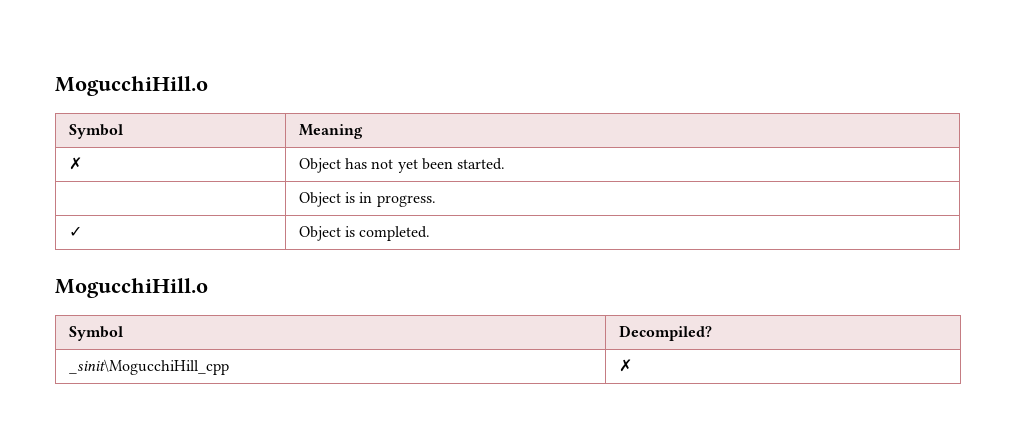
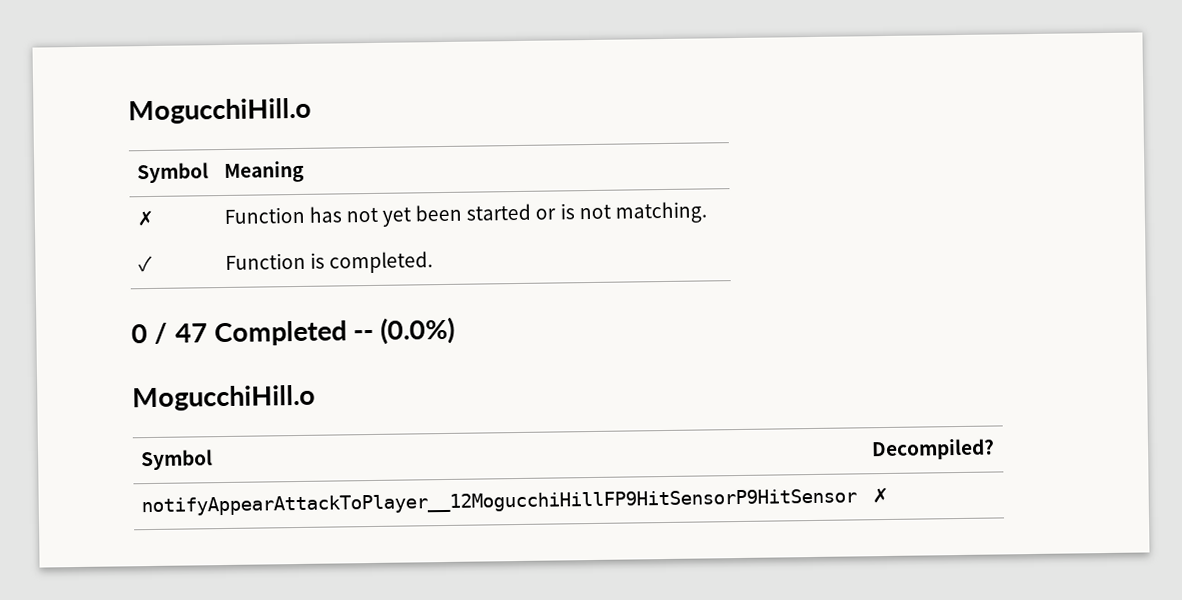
[298,158,341,173] Object -> [223,206,305,224] Function
[457,158,506,170] [298,192,436,207] started. // | Object is in progress. -> [466,201,707,224] started or is not matching.
[298,226,341,241] Object -> [224,252,306,270] Function
(431, 233) none -> [131,316,456,347] // 0 / 47 Completed -- (0.0%)
[68,359,229,375] _sinit\MogucchiHill_cpp -> [140,488,857,517] notifyAppearAttackToPlayer__12MogucchiHillFP9HitSensorP9HitSensor

